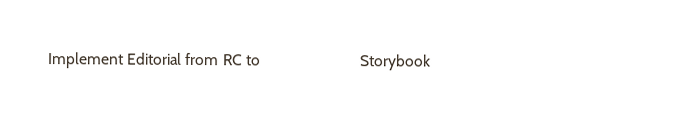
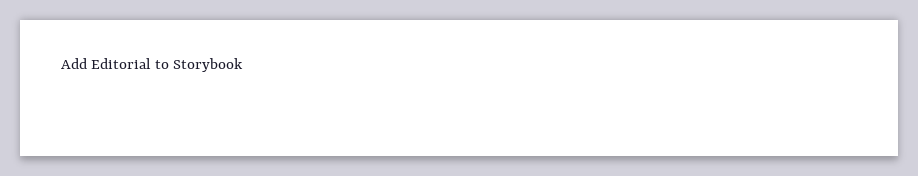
[48,52,243,69] Implement Editorial from RC -> [61,58,152,69] Add Editorial

